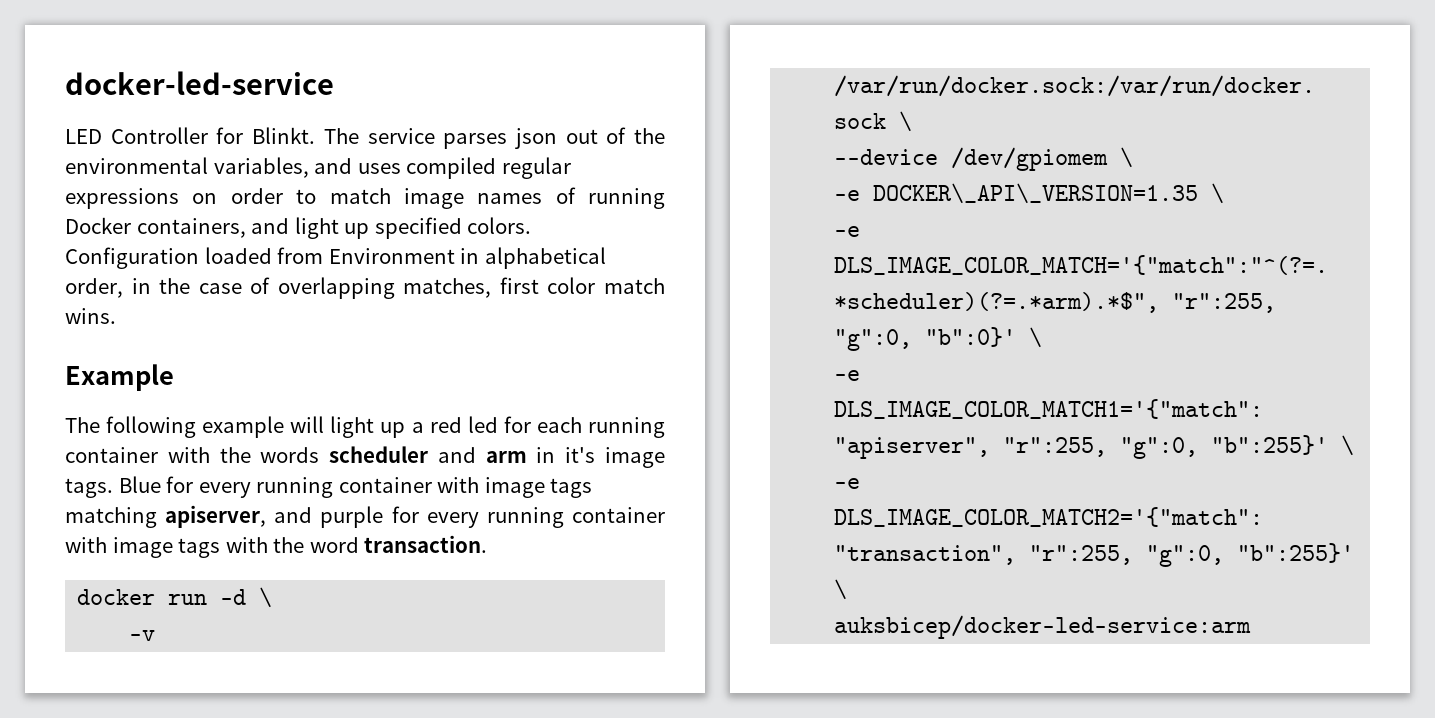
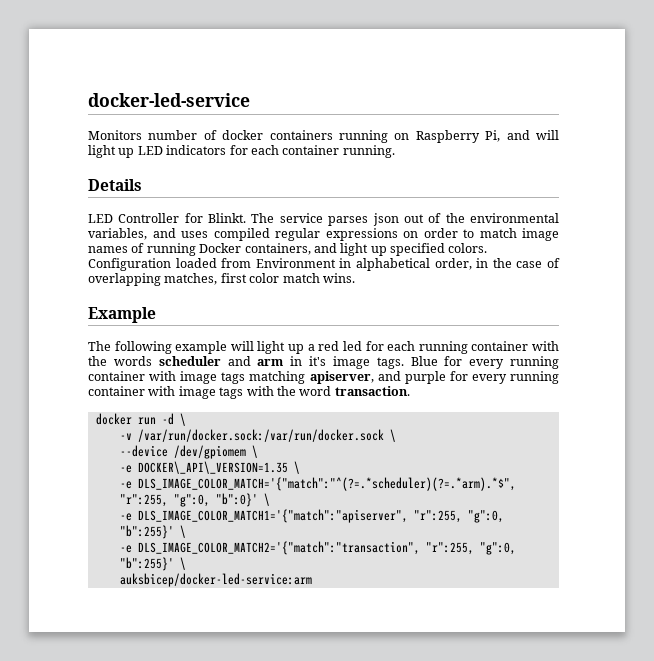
(334, 83) none -> [88,130,559,143] [88,145,395,158] [88,179,142,191] // Monitors number of docker containers running on Raspberry Pi, and will light up LED indicators for each container running. // Details

